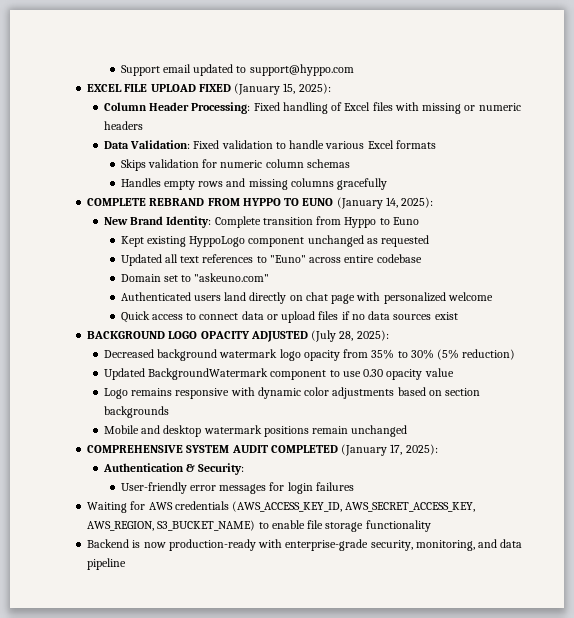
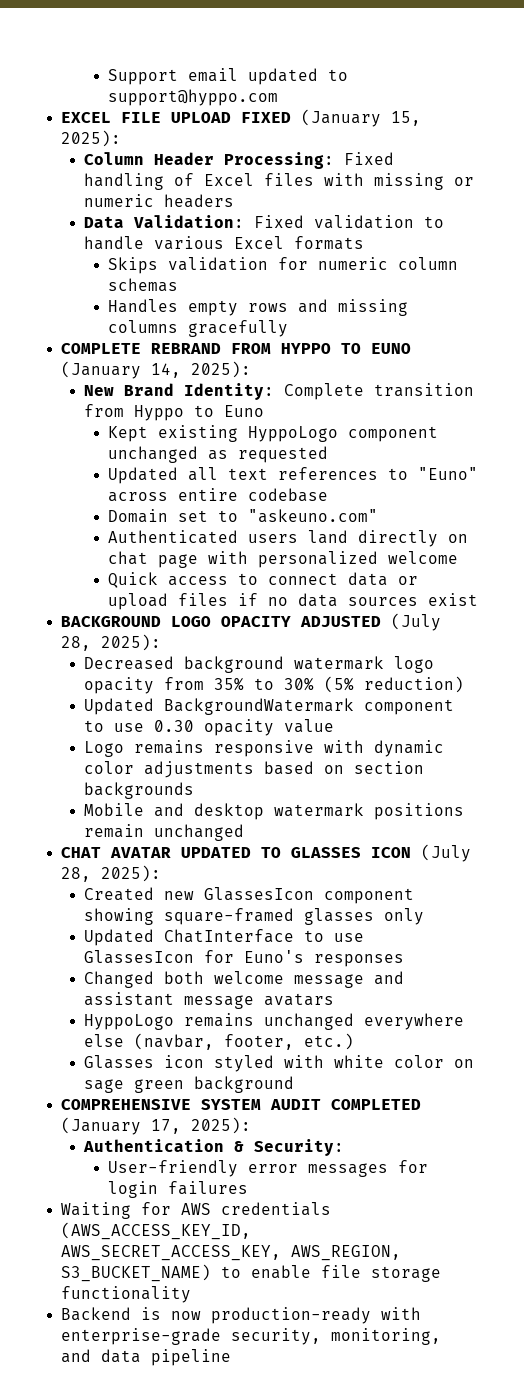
(408, 431) none -> [61,844,472,862] [61,865,162,882] [84,887,415,904] [84,908,425,925] [84,929,365,946] [84,950,405,967] [84,971,405,988] [84,992,335,1009] [84,1013,465,1030] [84,1033,355,1050] [84,1055,475,1072] [84,1076,295,1093] // CHAT AVATAR UPDATED TO GLASSES ICON (July 28, 2025): // Created new GlassesIcon component showing square-framed glasses only // Updated ChatInterface to use GlassesIcon for Euno's responses // Changed both welcome message and assistant message avatars // HyppoLogo remains unchanged everywhere else (navbar, footer, etc.) // Glasses icon styled with white color on sage green background

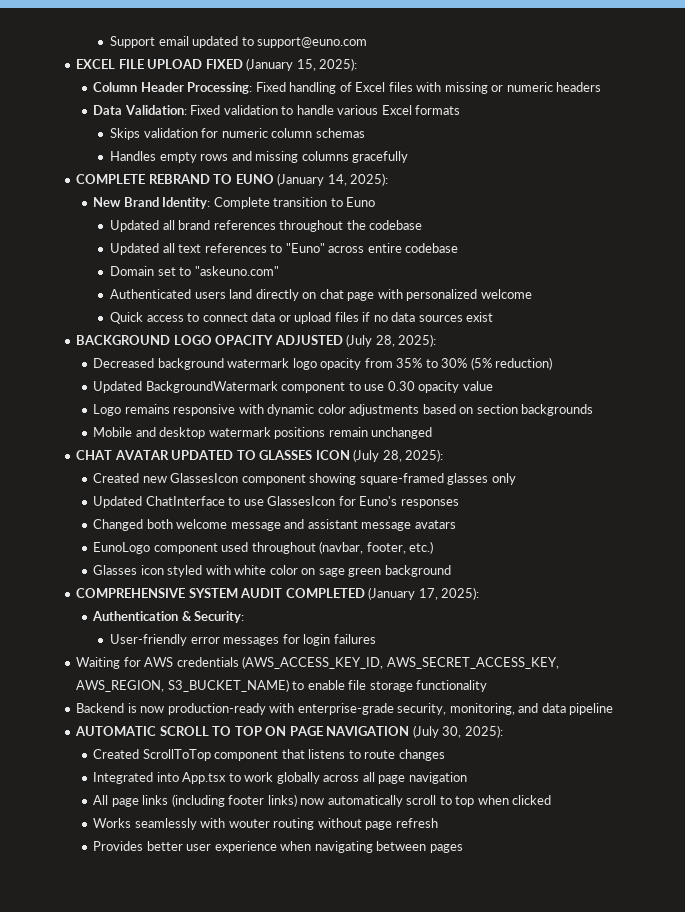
[107,89,278,106] support@hyppo.com -> [257,37,368,48] support@euno.com
[231,343,332,354] FROM HYPPO -> (210, 179) none
[84,404,185,421] from Hyppo -> (328, 202) none
[107,425,438,442] [107,446,328,463] Kept existing HyppoLogo component unchanged as requested -> [110,220,423,232] Updated all brand references throughout the codebase
[84,1013,465,1030] [84,1034,125,1047] HyppoLogo remains unchanged everywhere else -> [93,542,316,554] EunoLogo component used throughout
(232, 1357) none -> [75,725,503,738] [93,749,445,761] [93,772,467,784] [93,794,552,807] [93,818,438,830] [93,841,463,853] // AUTOMATIC SCROLL TO TOP ON PAGE NAVIGATION (July 30, 2025): // Created ScrollToTop component that listens to route changes // Integrated into App.tsx to work globally across all page navigation // All page links (including footer links) now automatically scroll to top when clicked // Works seamlessly with wouter routing without page refresh // Provides better user experience when navigating between pages

